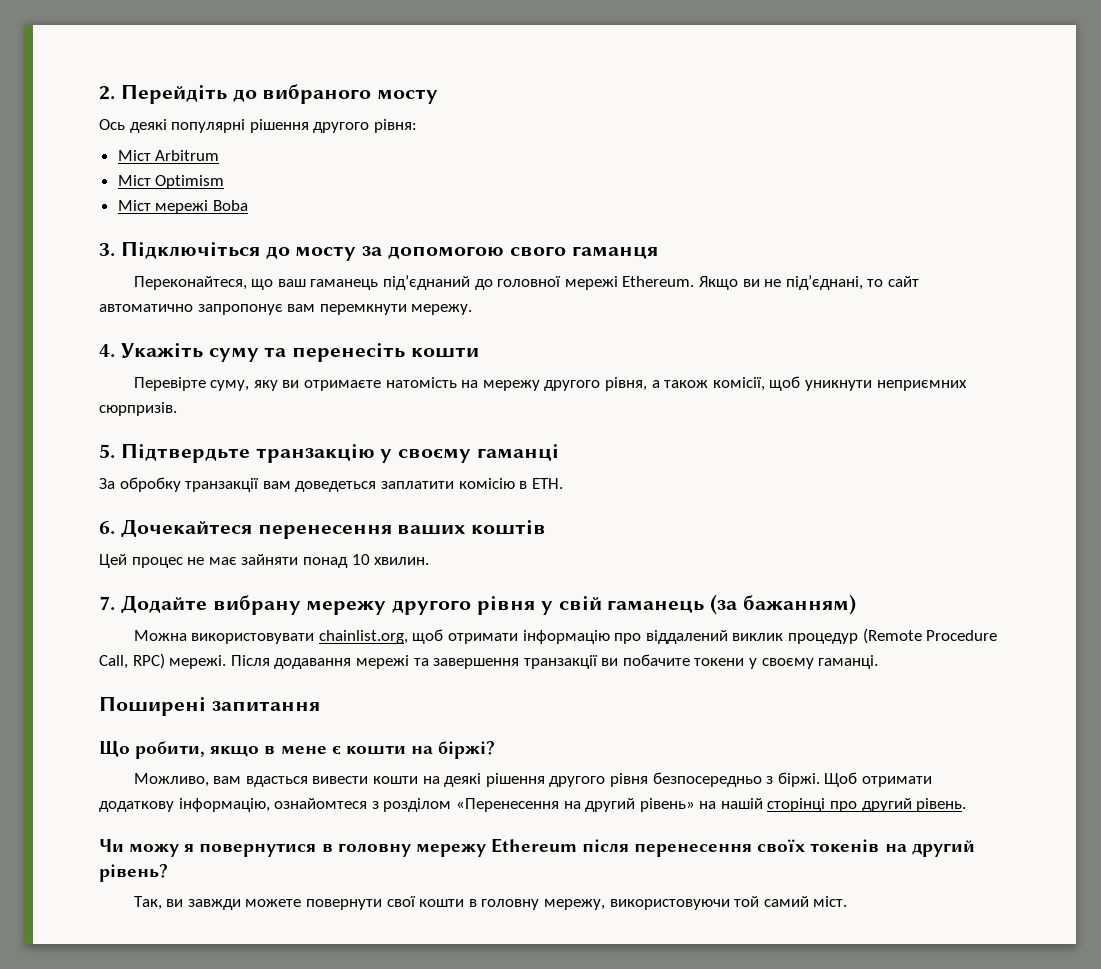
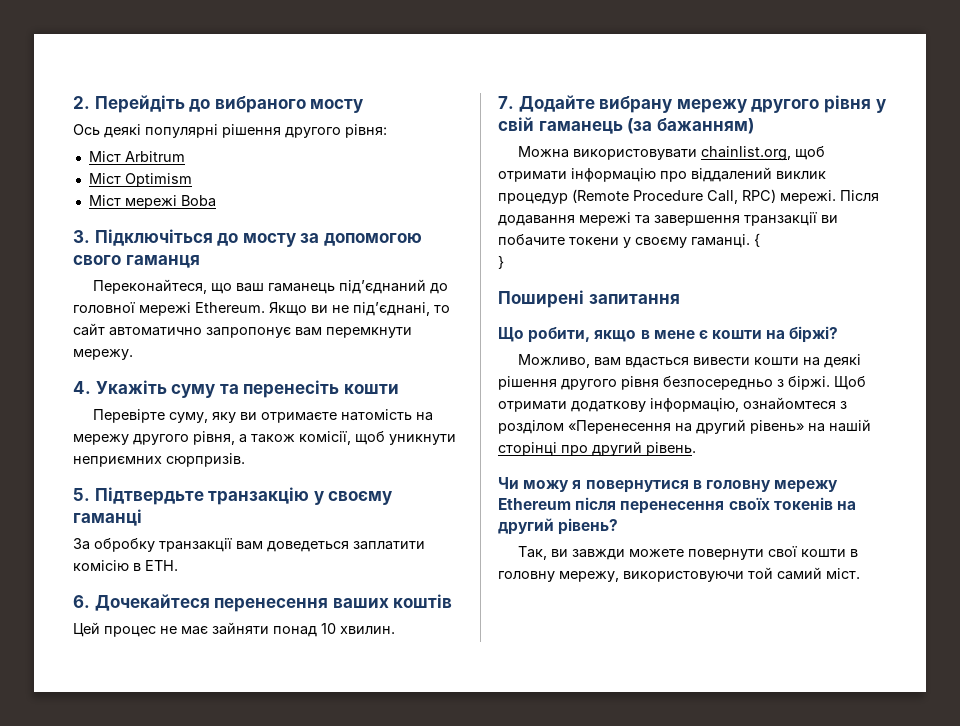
(879, 662) none -> [754,233,760,247] [498,255,504,269] { // }

